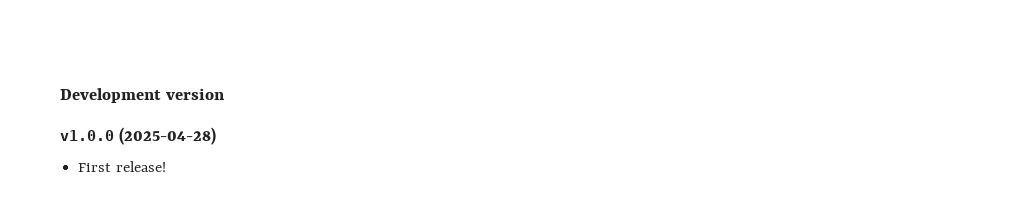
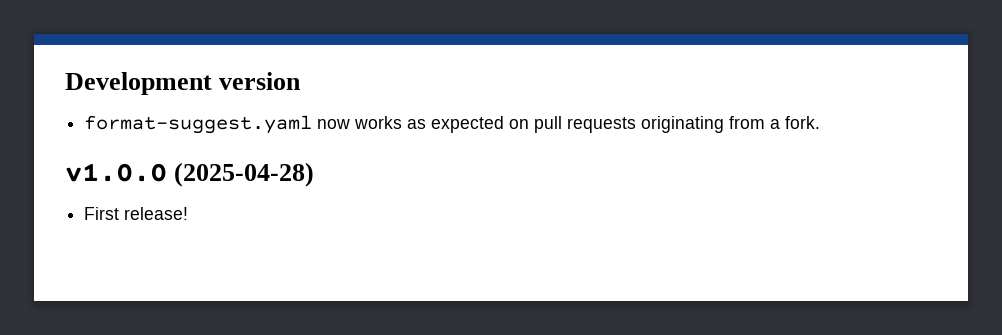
(226, 94) none -> [84,115,821,134] // format-suggest.yaml now works as expected on pull requests originating from a fork.

